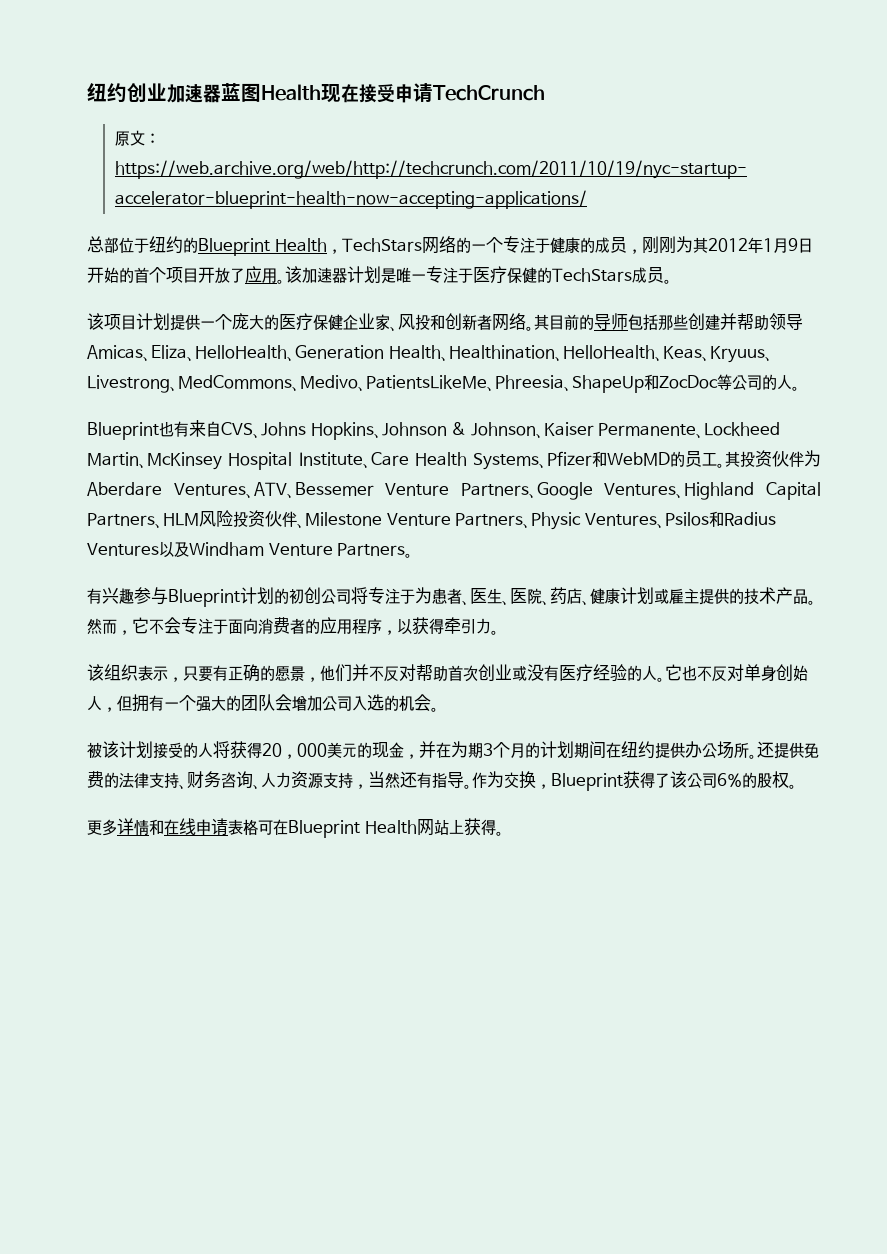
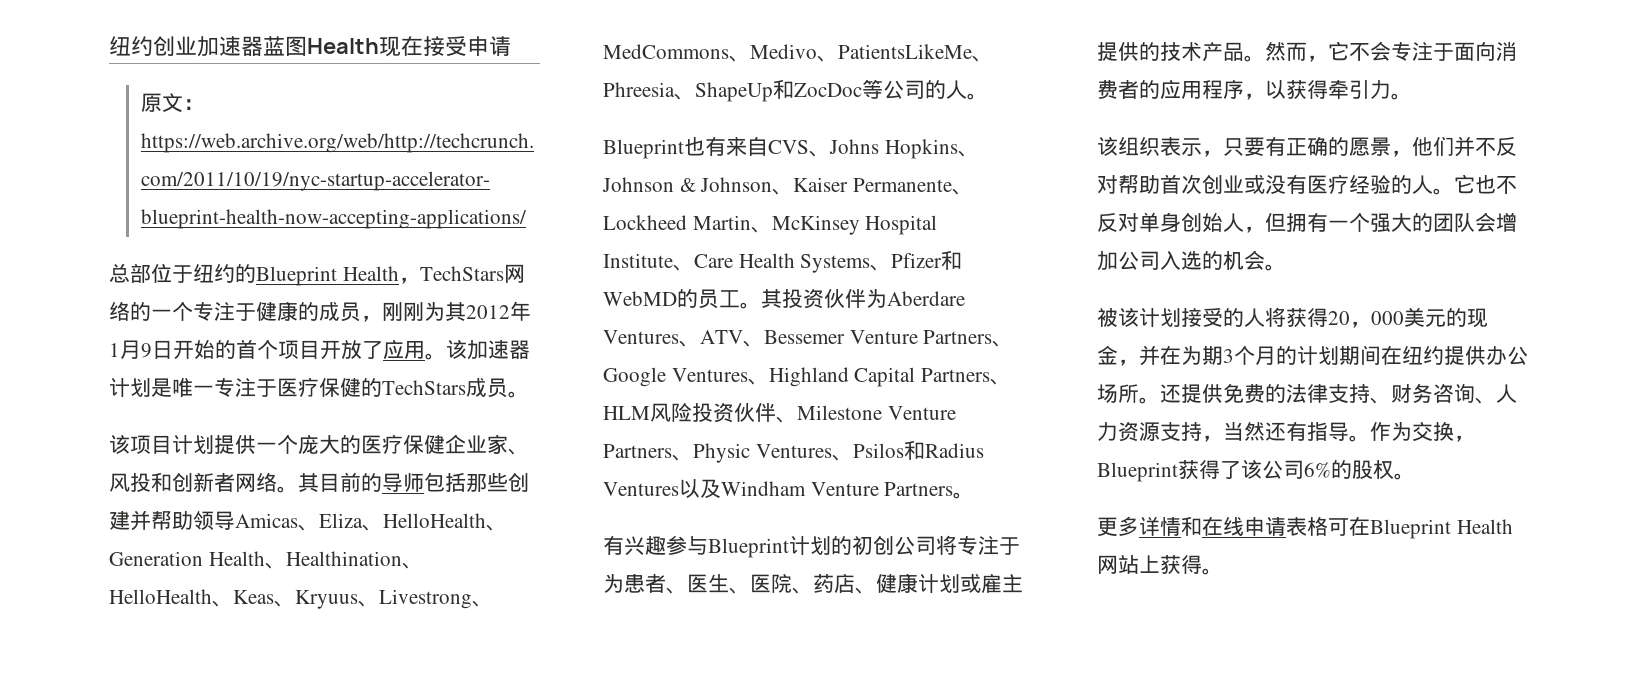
[433,85,545,101] TechCrunch -> (511, 46) none

